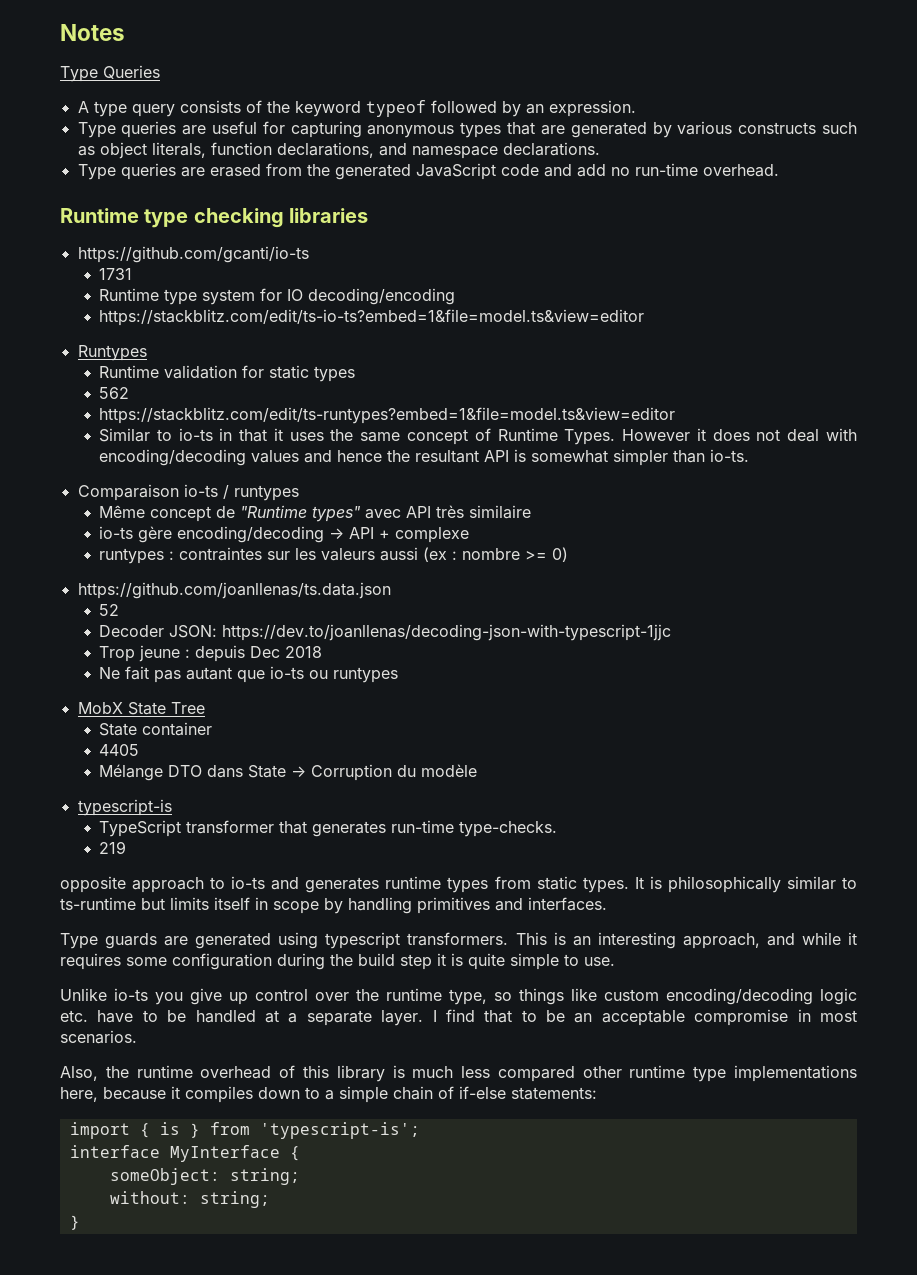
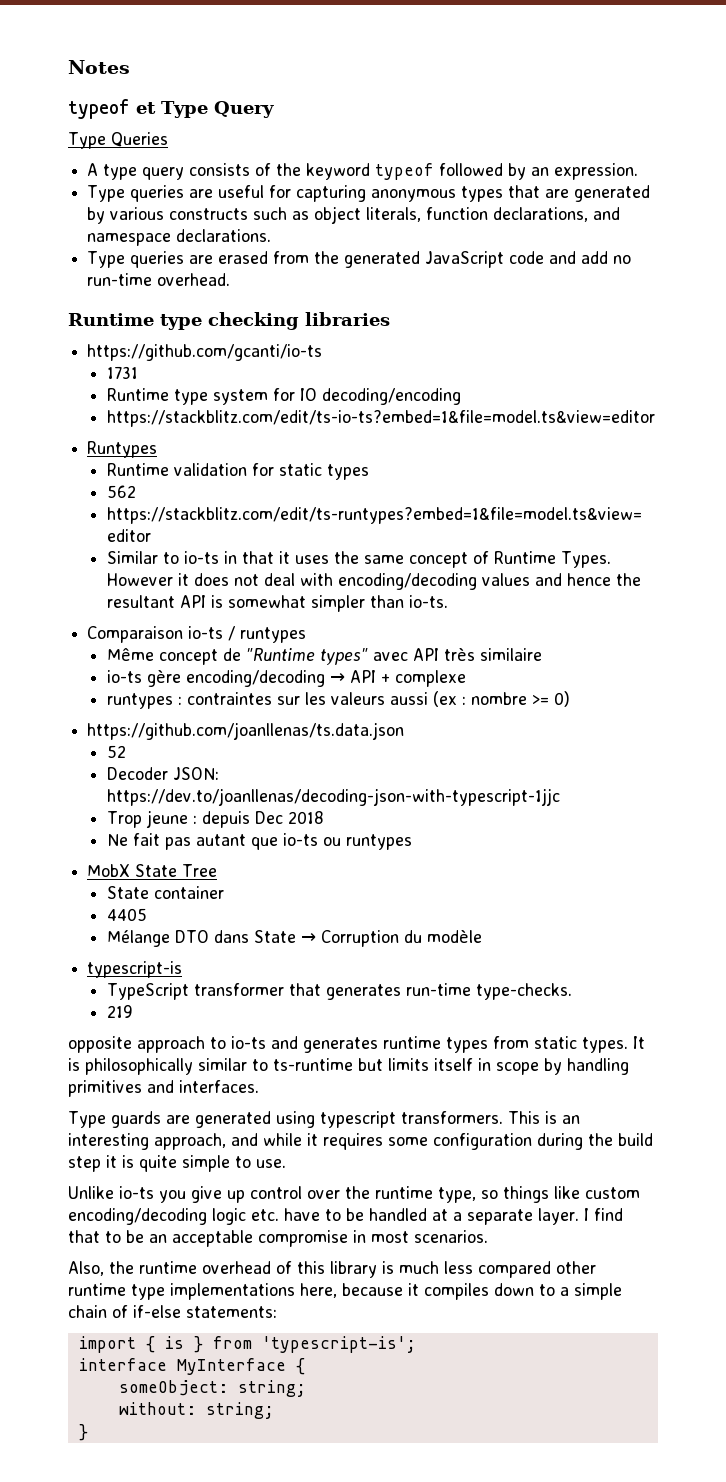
(125, 32) none -> [68,99,274,119] // typeof et Type Query

